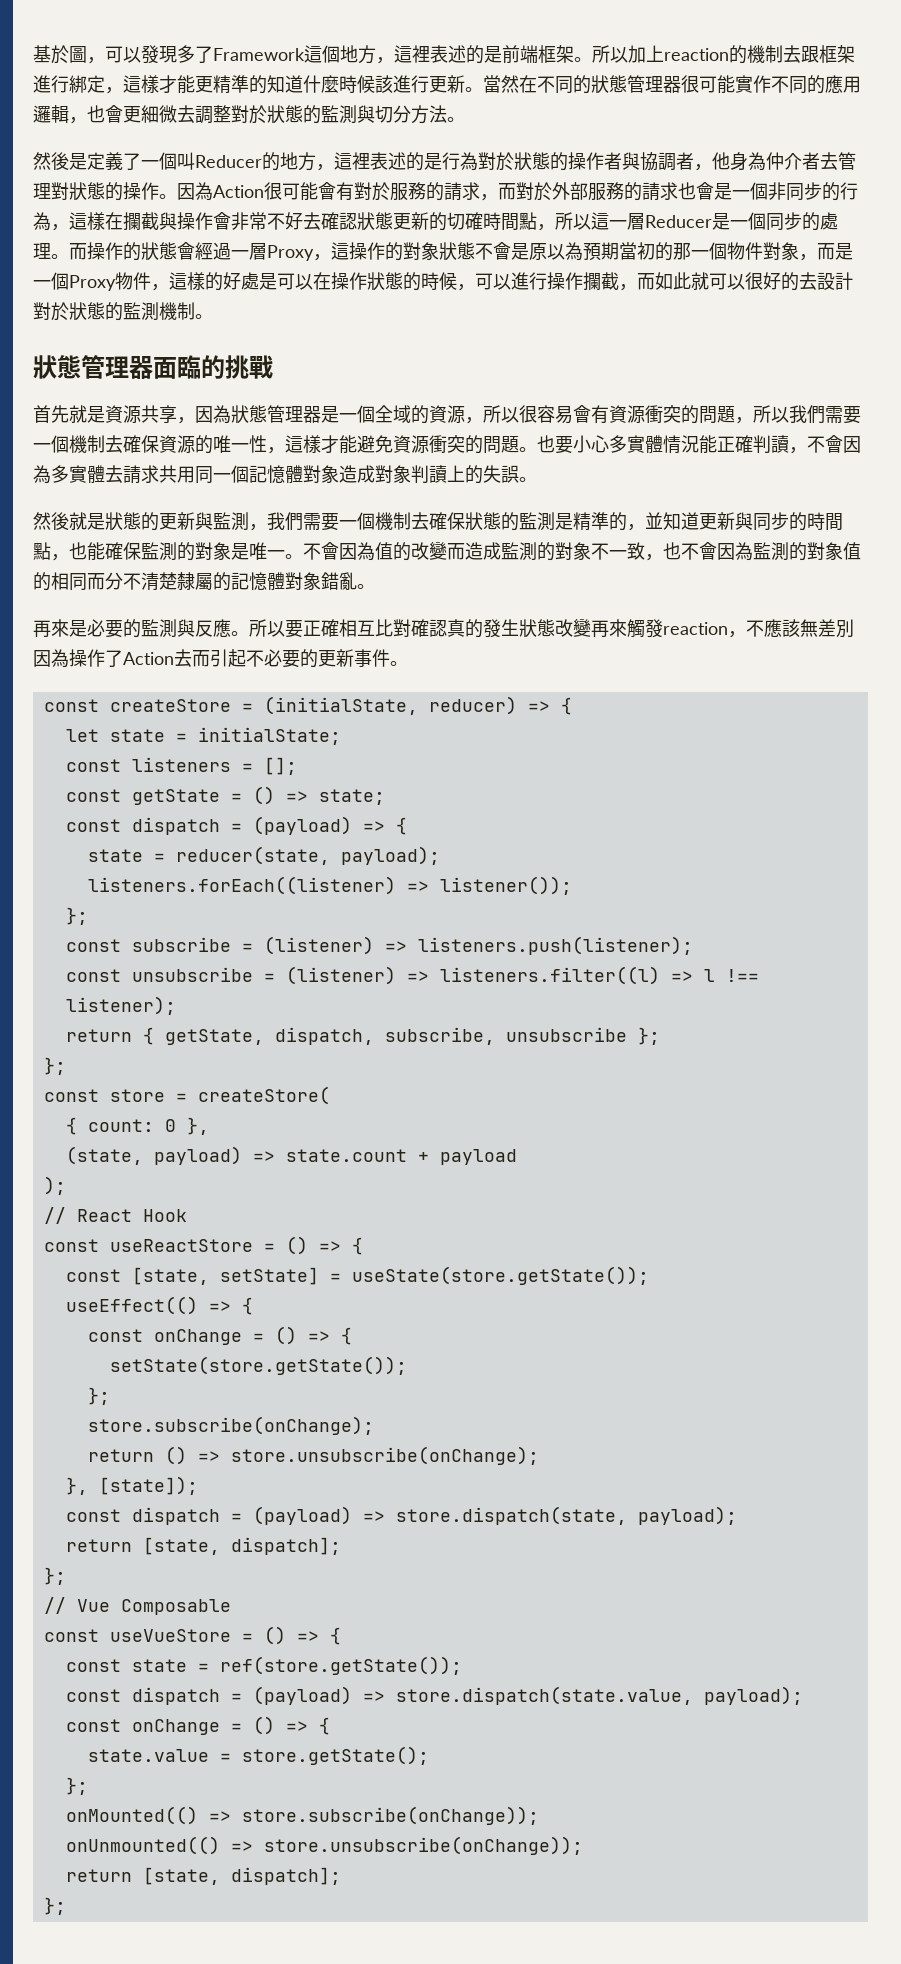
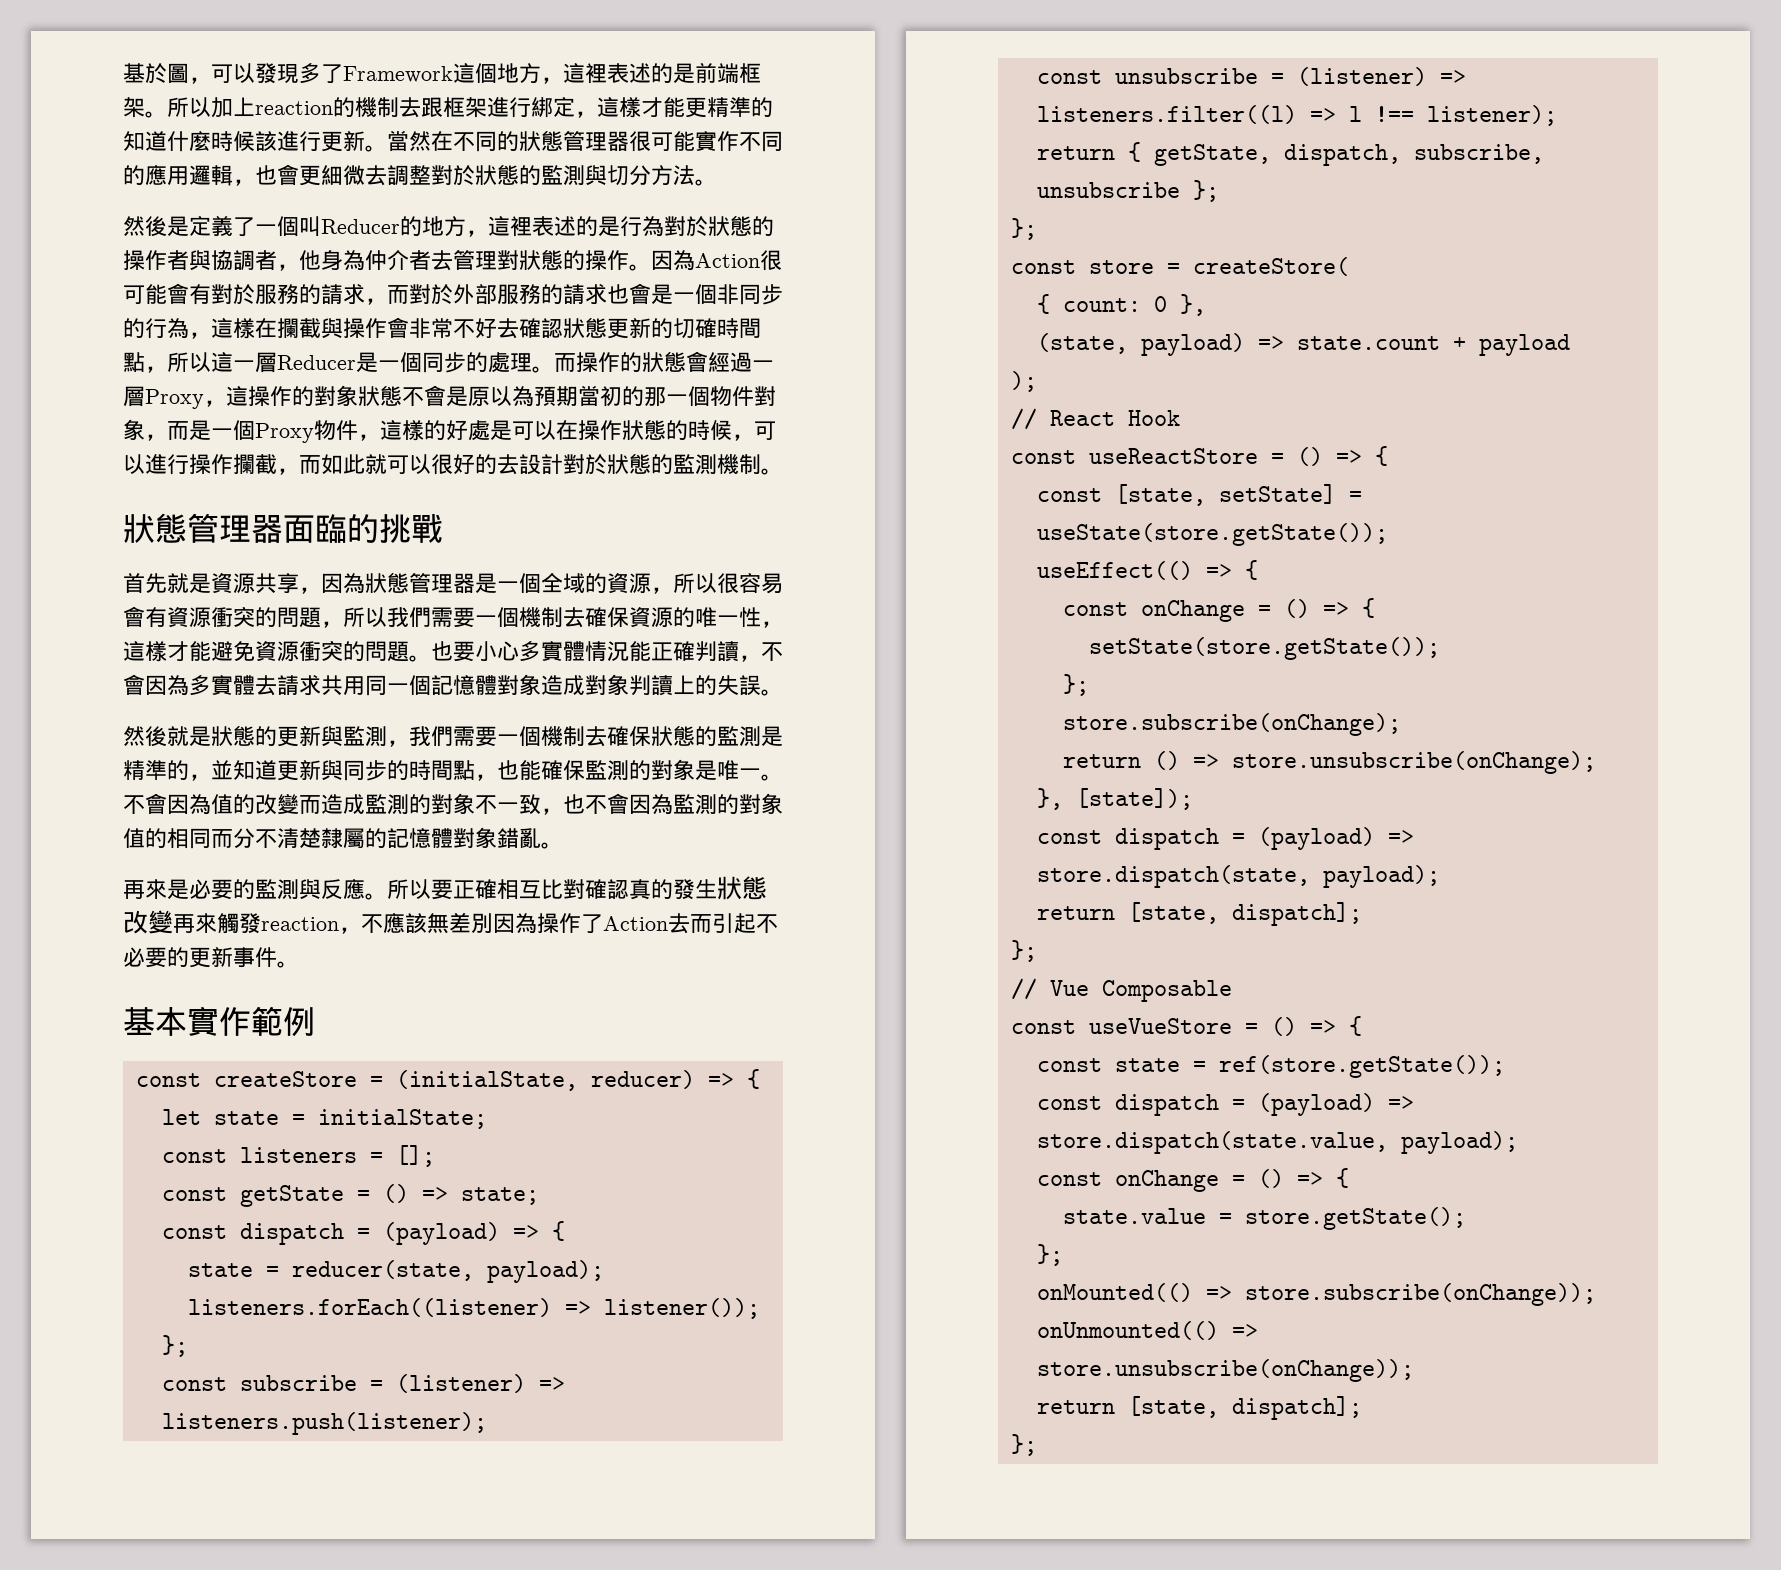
(408, 663) none -> [123,1006,315,1037] // 基本實作範例

